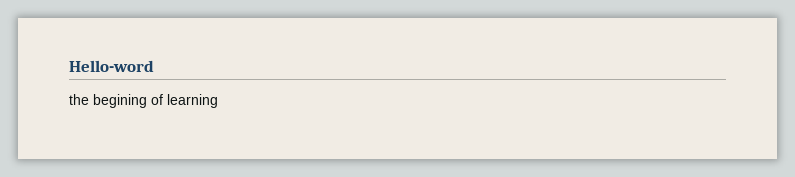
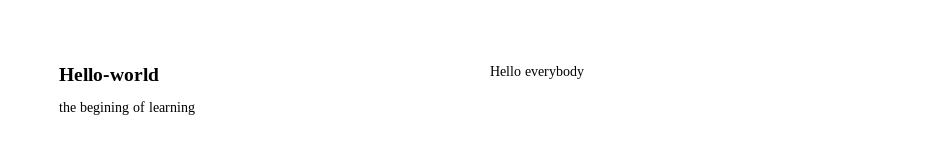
[69,60,154,72] Hello-word -> [59,68,159,81] Hello-world
(218, 101) none -> [490,66,584,79] // Hello everybody

